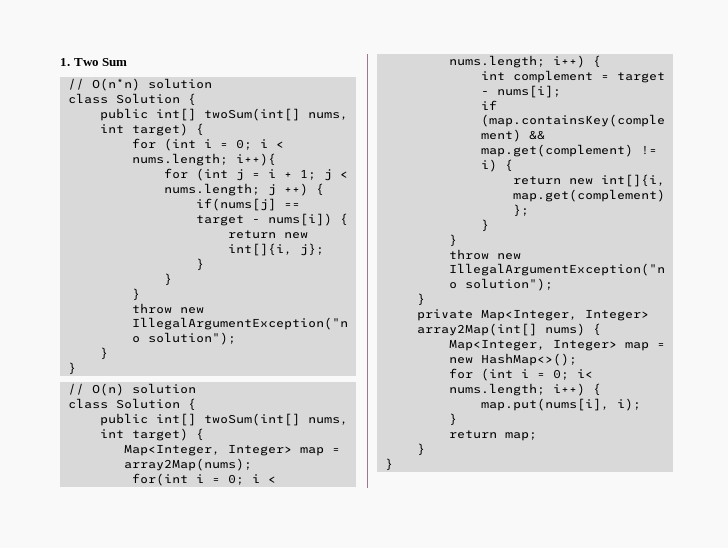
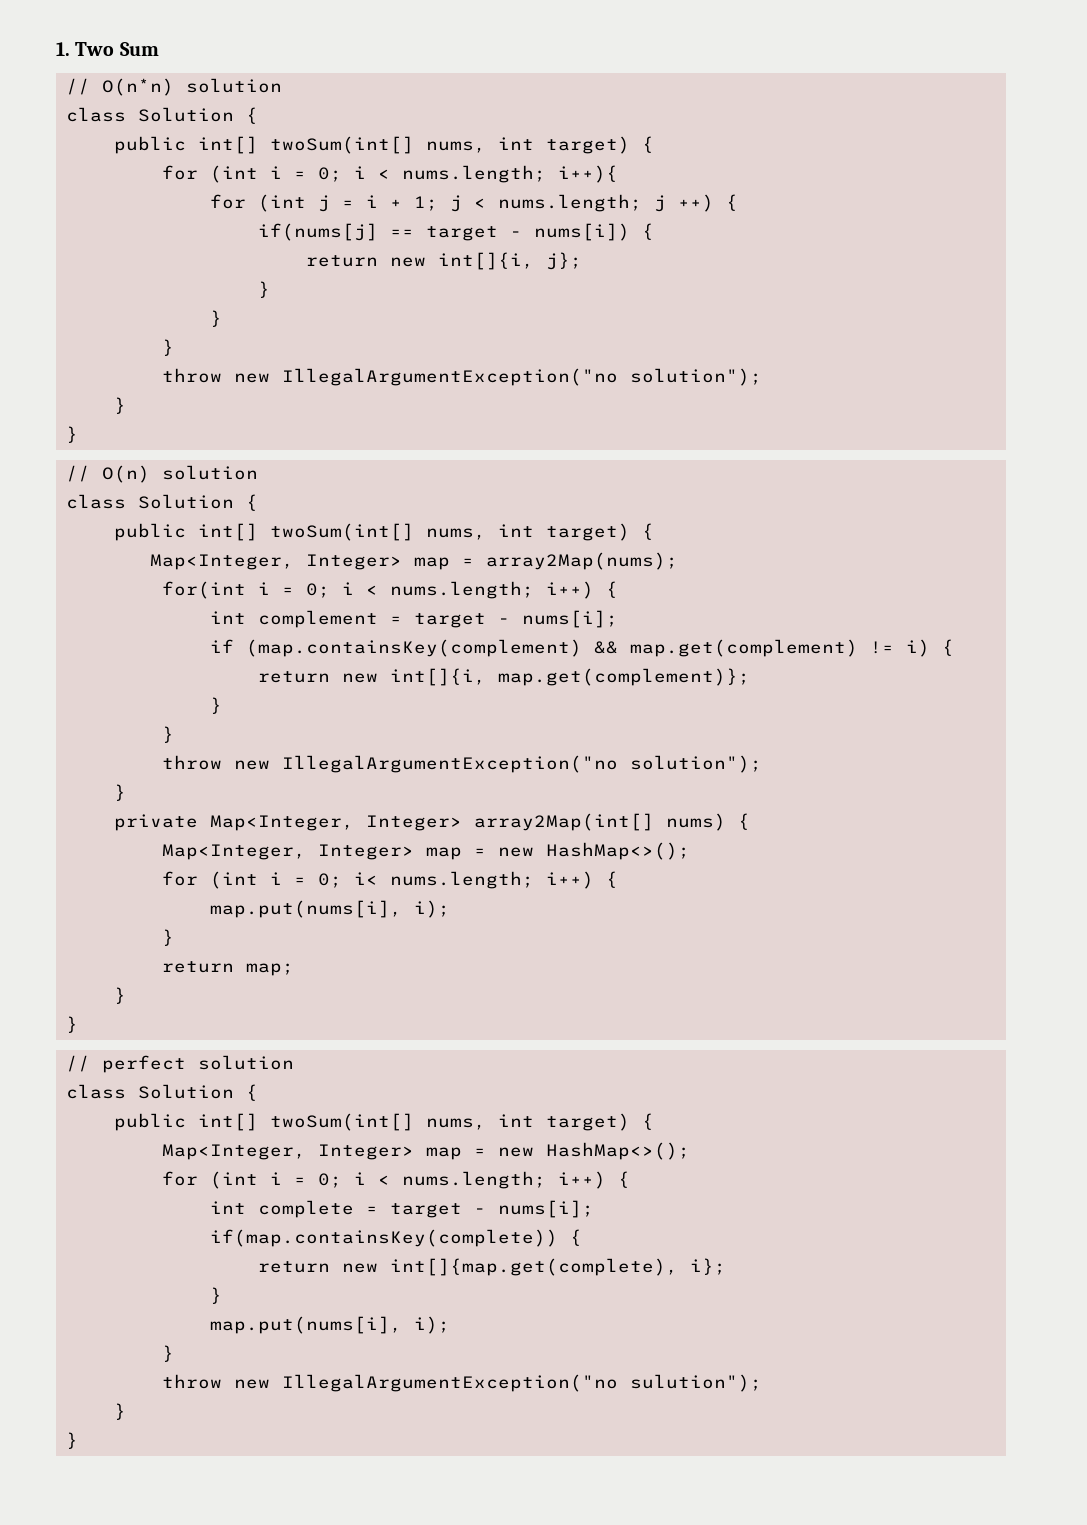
(393, 464) none -> [66,1055,295,1073] [66,1084,259,1101] [114,1113,655,1131] [162,1142,691,1160] [162,1171,631,1189] [210,1200,595,1218] [210,1229,583,1247] [258,1258,727,1276] [210,1287,223,1304] [210,1316,451,1334] [162,1345,175,1362] [162,1374,763,1392] [114,1403,127,1420] [66,1432,79,1449] // // perfect solution // class Solution { // public int[] twoSum(int[] nums, int target) { // Map<Integer, Integer> map = new HashMap<>(); // for (int i = 0; i < nums.length; i++) { // int complete = target - nums[i]; // if(map.containsKey(complete)) { // return new int[]{map.get(complete), i}; // } // map.put(nums[i], i); // } // throw new IllegalArgumentException("no sulution"); // } // }

